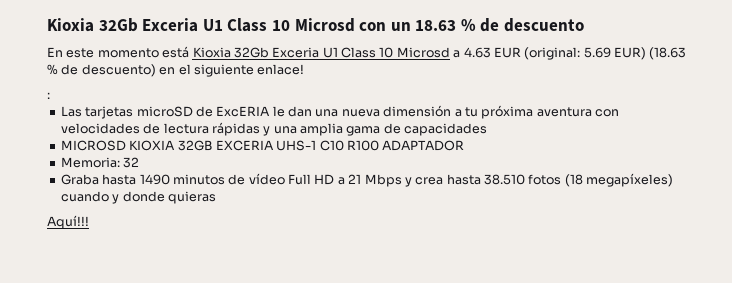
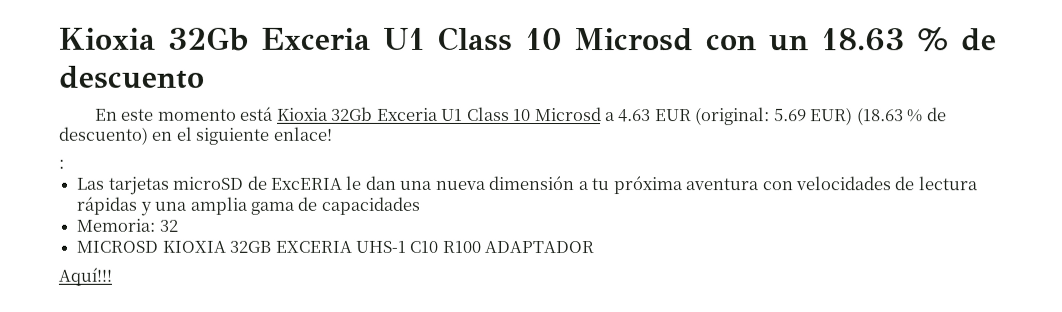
(488, 129) none -> [76,218,178,232] // Memoria: 32
[60,157,140,168] [60,173,674,187] [60,191,216,204] // Memoria: 32 // Graba hasta 1490 minutos de vídeo Full HD a 21 Mbps y crea hasta 38.510 fotos (18 megapíxeles) cuando y donde quieras -> (595, 247) none

